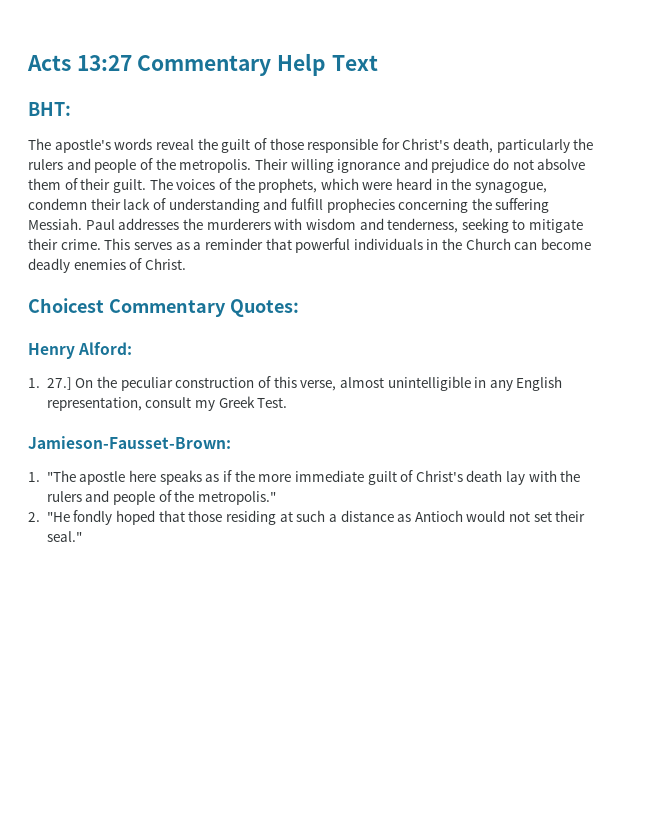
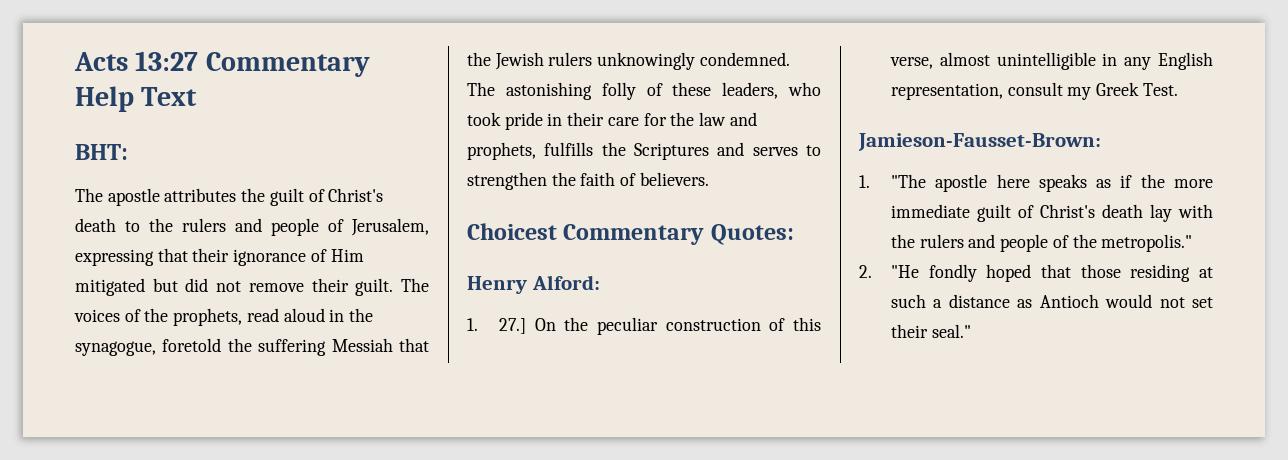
[54,138,594,153] [28,158,586,173] [28,178,78,190] apostle's words reveal the guilt of those responsible for Christ's death, particularly the rulers and people of the metropolis. Their willing ignorance and prejudice do not absolve them of -> [107,188,384,206] [75,218,429,236] [75,248,364,266] [75,278,304,296] apostle attributes the guilt of Christ's death to the rulers and people of Jerusalem, expressing that their ignorance of Him mitigated but did not remove
[320,178,548,193] [28,198,550,213] [28,218,584,233] [28,238,592,253] [28,258,186,273] which were heard in the synagogue, condemn their lack of understanding and fulfill prophecies concerning the suffering Messiah. Paul addresses the murderers with wisdom and tenderness, seeking to mitigate their crime. This serves as a reminder that powerful individuals in the Church can become deadly enemies of Christ. -> [246,308,374,322] [75,338,429,356] [467,52,790,70] [467,82,821,100] [467,112,757,130] [467,142,821,160] [467,172,709,190] read aloud in the synagogue, foretold the suffering Messiah that the Jewish rulers unknowingly condemned. The astonishing folly of these leaders, who took pride in their care for the law and prophets, fulfills the Scriptures and serves to strengthen the faith of believers.

